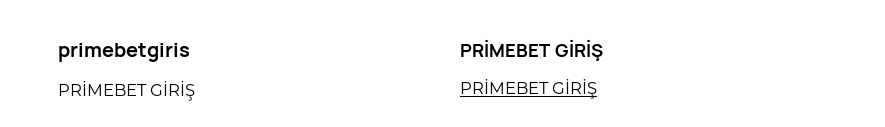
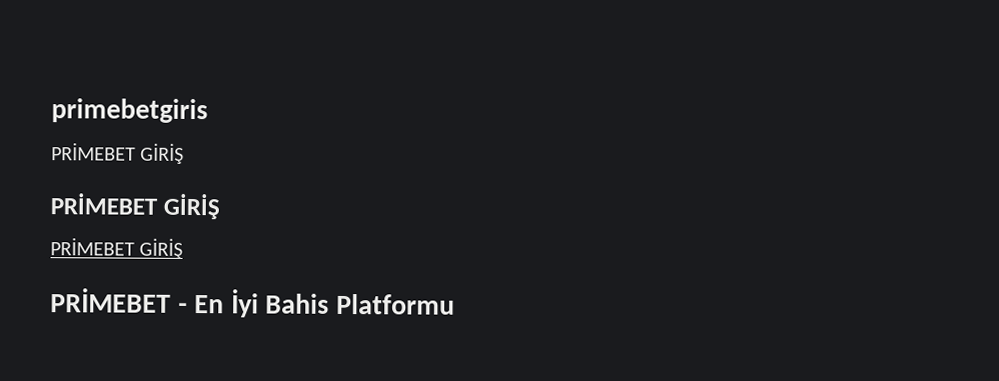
(598, 89) none -> [50,288,455,318] // PRİMEBET - En İyi Bahis Platformu

